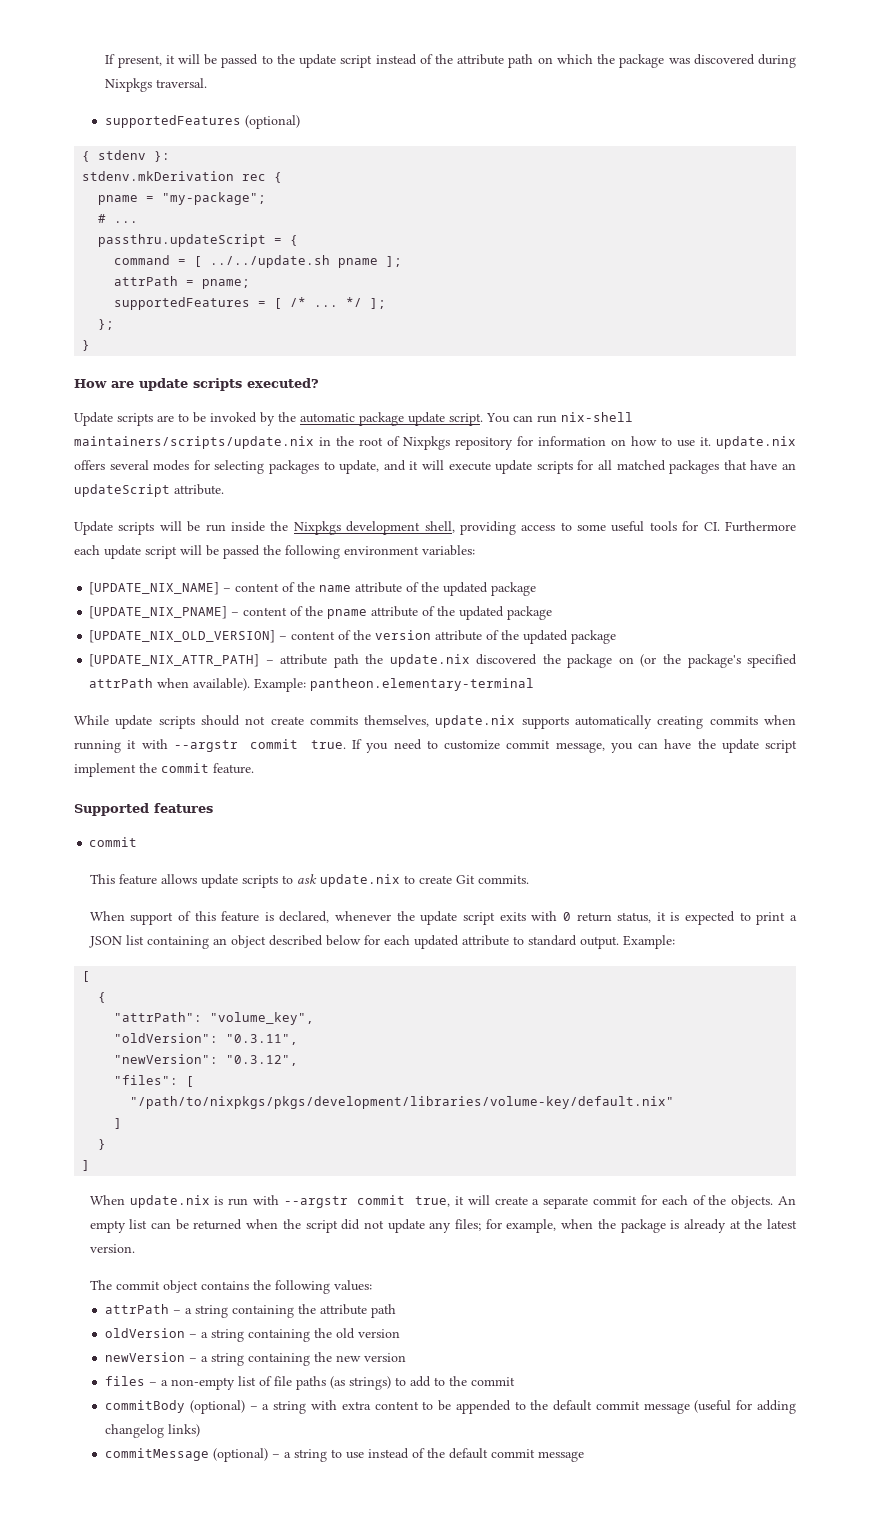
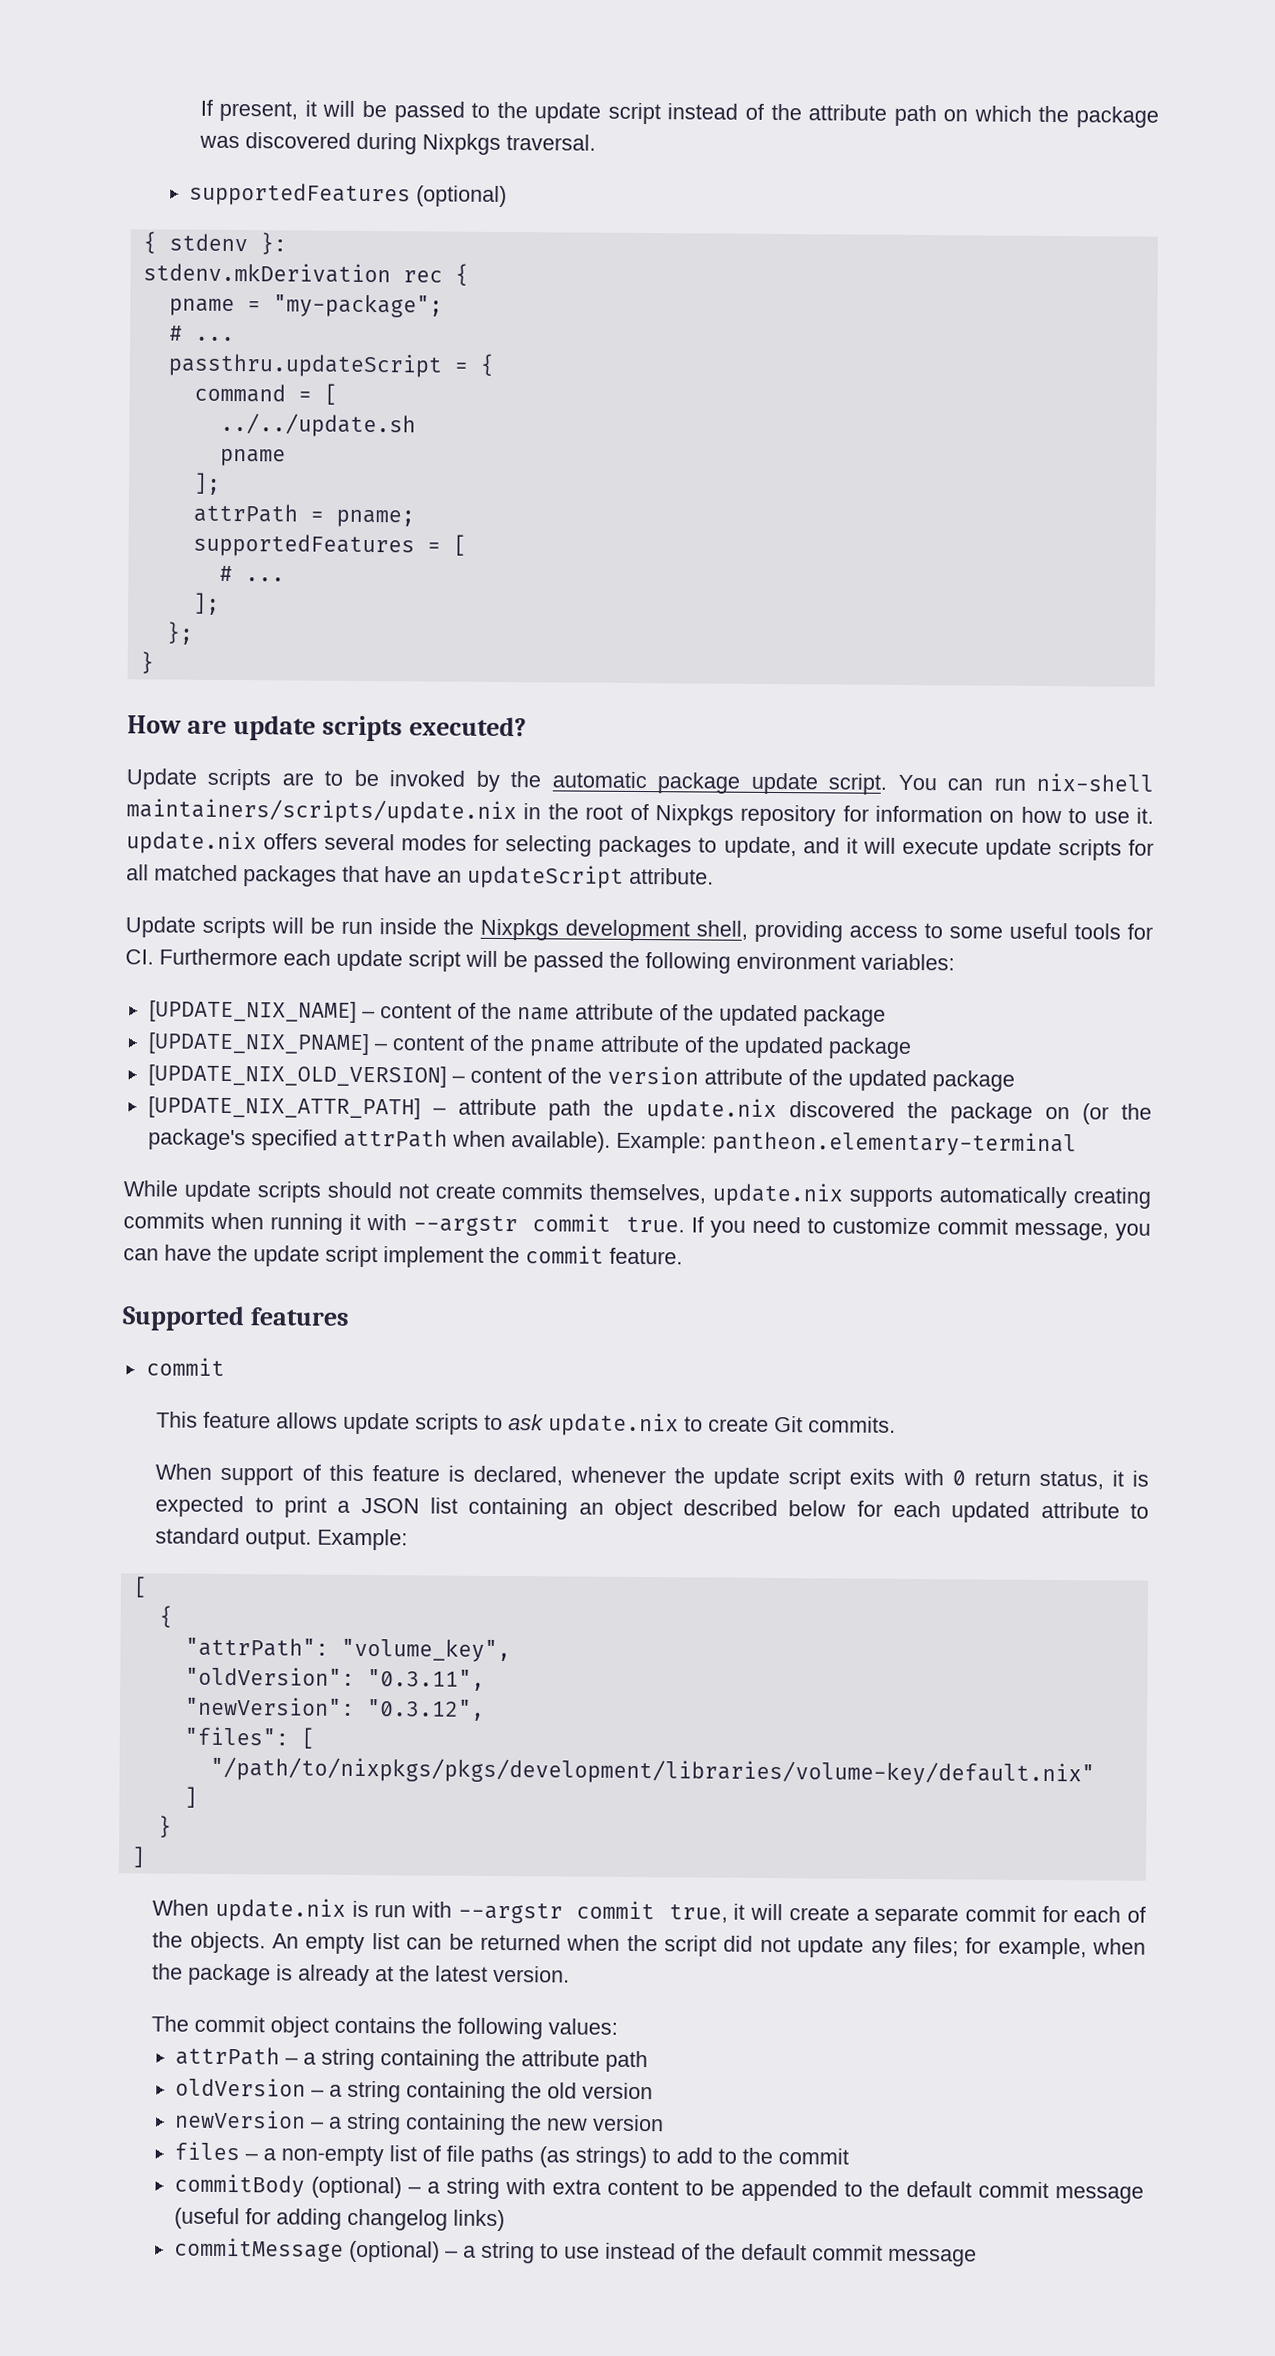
(203, 261) none -> (338, 394) //
[338,258,379,268] pname -> [219,448,286,467] // pname //
[290,297,363,307] /* ... */ -> [218,565,285,582] // # ... //

